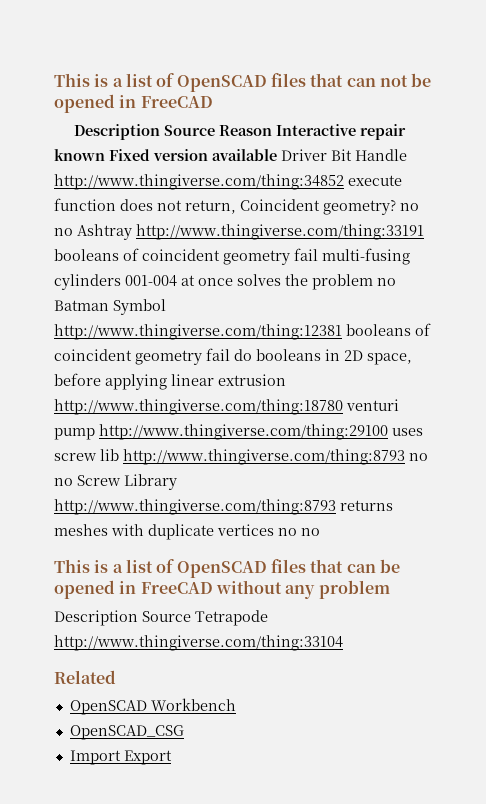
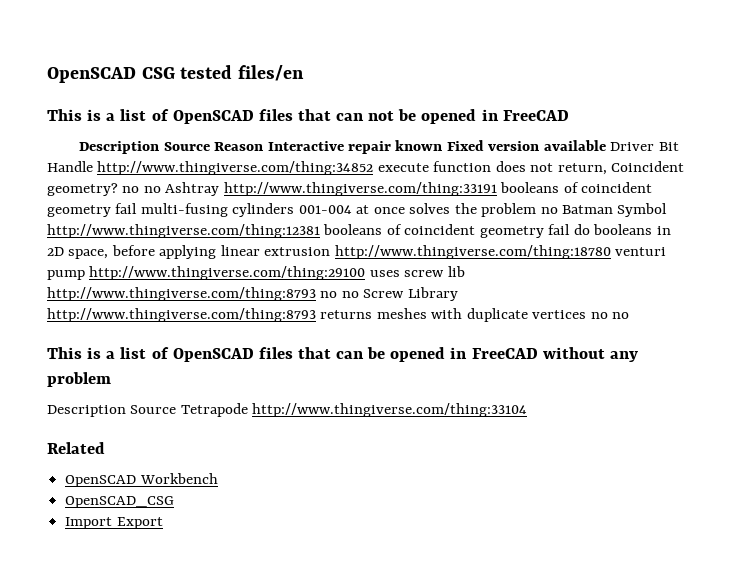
(54, 80) none -> [47,65,305,83] OpenSCAD CSG tested files/en //

